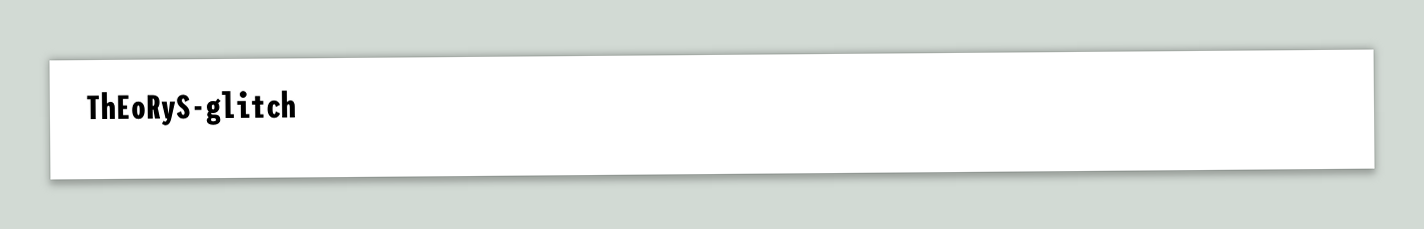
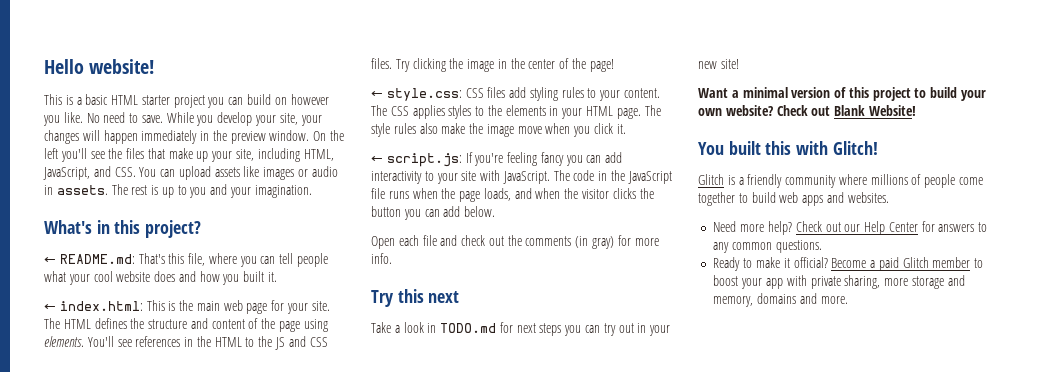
[85,90,297,127] ThEoRyS-glitch -> [44,59,155,74] [44,94,329,108] [43,112,322,126] [44,130,345,144] [44,148,334,162] [43,166,338,180] [44,184,312,198] [44,220,202,238] [44,253,329,267] [44,271,278,285] [44,300,330,314] [44,318,328,332] [44,336,328,350] [371,58,614,72] [371,87,661,101] [371,105,661,119] [371,123,626,137] [371,152,623,167] [371,170,672,184] [371,188,654,202] [371,206,496,220] [371,235,659,249] [371,253,392,264] [371,289,460,307] [371,322,671,336] [698,59,739,69] [698,87,987,101] [698,105,916,116] [698,141,878,155] [698,174,984,188] [698,192,889,206] [713,221,988,235] [713,240,822,253] [713,257,984,271] [713,275,965,289] [713,293,848,307] Hello website! // This is a basic HTML starter project you can build on however you like. No need to save. While you develop your site, your changes will happen immediately in the preview window. On the left you'll see the files that make up your site, including HTML, JavaScript, and CSS. You can upload assets like images or audio in assets. The rest is up to you and your imagination. // What's in this project? // ← README.md: That's this file, where you can tell people what your cool website does and how you built it. // ← index.html: This is the main web page for your site. The HTML defines the structure and content of the page using elements. You'll see references in the HTML to the JS and CSS files. Try clicking the image in the center of the page! // ← style.css: CSS files add styling rules to your content. The CSS applies styles to the elements in your HTML page. The style rules also make the image move when you click it. // ← script.js: If you're feeling fancy you can add interactivity to your site with JavaScript. The code in the JavaScript file runs when the page loads, and when the visitor clicks the button you can add below. // Open each file and check out the comments (in gray) for more info. // Try this next // Take a look in TODO.md for next steps you can try out in your new site! // Want a minimal version of this project to build your own website? Check out Blank Website! // You built this with Glitch! // Glitch is a friendly community where millions of people come together to build web apps and websites. // Need more help? Check out our Help Center for answers to any common questions. // Ready to make it official? Become a paid Glitch member to boost your app with private sharing, more storage and memory, domains and more.

